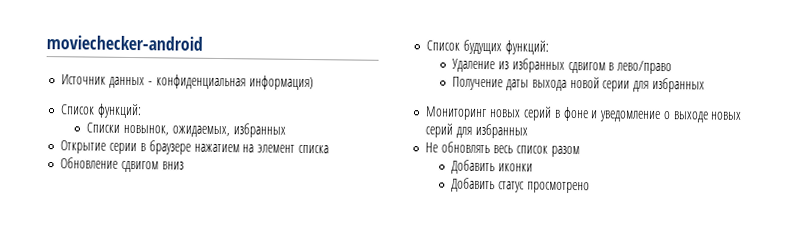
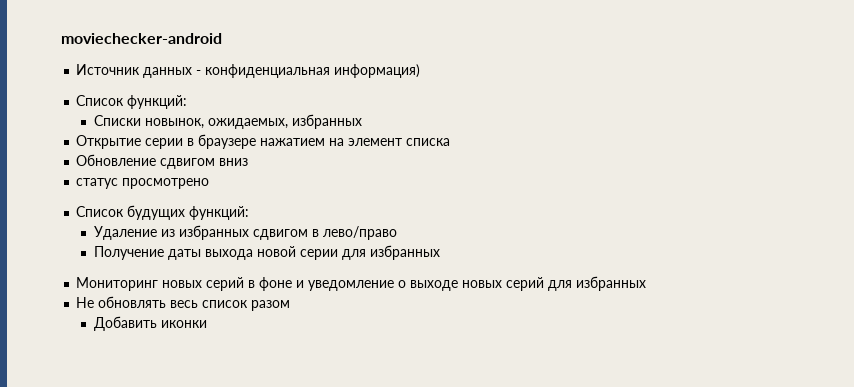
(184, 165) none -> [76,178,210,189] // статус просмотрено
[451,177,590,194] // Добавить статус просмотрено -> (207, 324) none

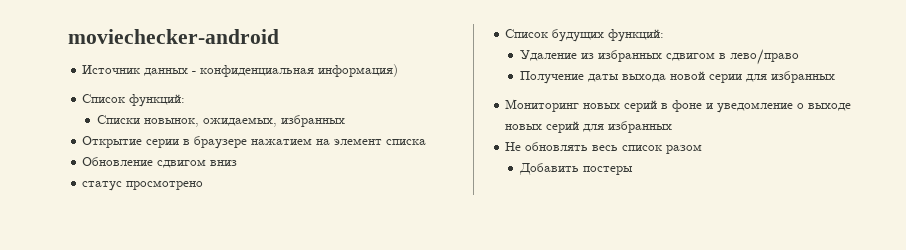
[160,320,207,328] иконки -> [582,166,633,175] постеры

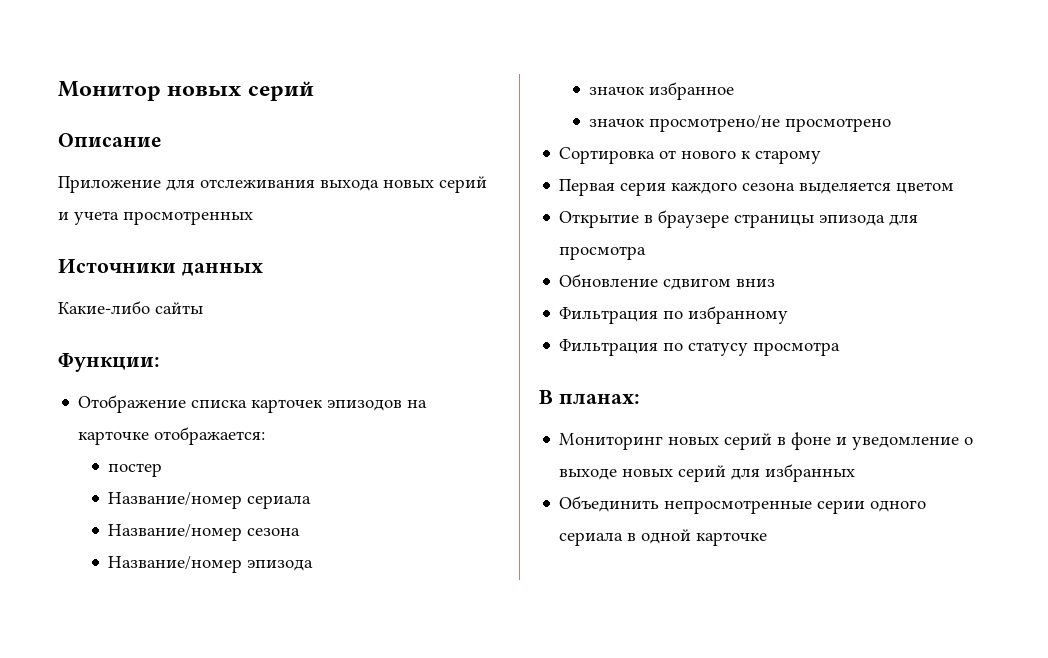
[68,29,279,44] [82,64,399,77] [82,94,186,107] [96,115,345,127] moviechecker-android // Источник данных - конфиденциальная информация) // Список функций: // Списки новынок, ожидаемых, избранных -> [58,81,314,101] [58,133,162,147] [58,176,487,193] [58,211,253,225] [58,259,263,276] [58,301,203,314] [58,353,160,372] [78,395,428,413] [78,427,266,445] [108,463,163,477] [108,492,312,509] [108,524,301,541] [108,556,314,573] [589,82,735,100] [589,115,892,132] [559,147,822,164] [559,179,955,196] Монитор новых серий // Описание // Приложение для отслеживания выхода новых серий и учета просмотренных // Источники данных // Какие-либо сайты // Функции: // Отображение списка карточек эпизодов на карточке отображается: // постер // Название/номер сериала // Название/номер сезона // Название/номер эпизода // значок избранное // значок просмотрено/не просмотрено // Сортировка от нового к старому // Первая серия каждого сезона выделяется цветом
[146,139,180,148] серии -> (640, 219) none
[251,138,427,145] нажатием на элемент списка -> [734,214,919,228] [559,246,647,260] страницы эпизода для просмотра
[82,180,204,191] [505,29,665,42] [519,49,799,65] [519,71,835,84] статус просмотрено // Список будущих функций: // Удаление из избранных сдвигом в лево/право // Получение даты выхода новой серии для избранных -> [559,306,789,324] [559,339,841,356] [539,390,640,404] Фильтрация по избранному // Фильтрация по статусу просмотра // В планах:
[505,142,703,154] [518,163,633,175] Не обновлять весь список разом // Добавить постеры -> [559,496,927,514] [559,529,768,546] Объединить непросмотренные серии одного сериала в одной карточке

